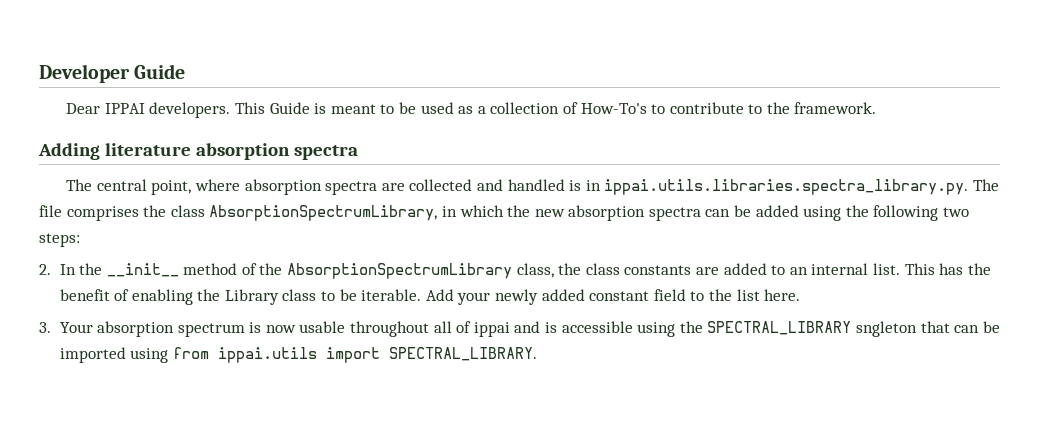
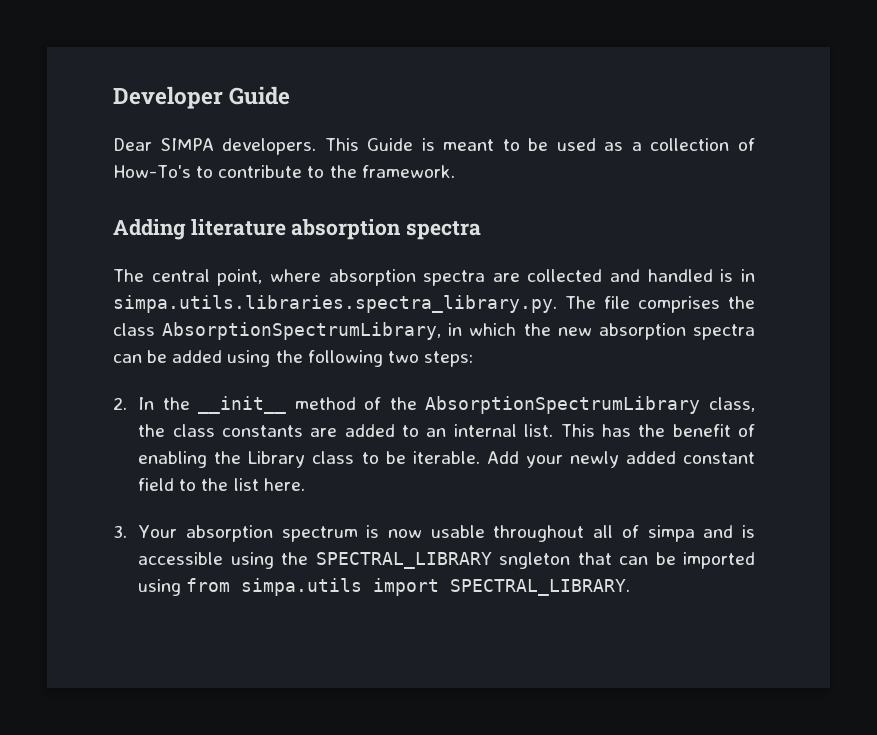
[104,103,145,114] IPPAI -> [160,138,214,151] SIMPA
[604,179,969,195] ippai.utils.libraries.spectra_library.py. -> [113,295,557,313] simpa.utils.libraries.spectra_library.py.
[473,322,510,337] ippai -> [647,525,695,542] simpa
[217,347,317,363] ippai.utils -> [241,578,363,596] simpa.utils

